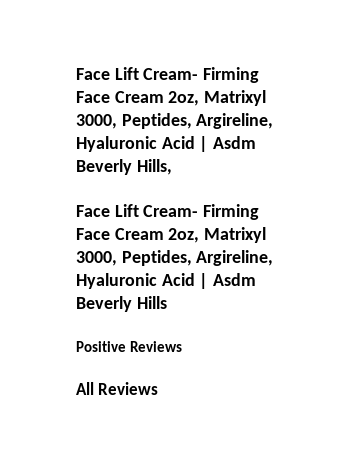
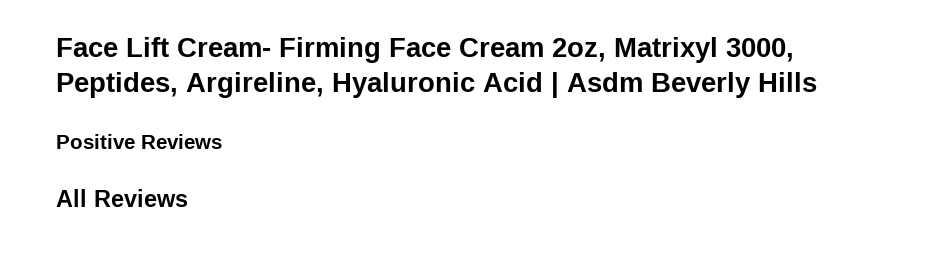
[136,159,172,175] [76,204,260,220] [76,227,267,243] [76,250,274,266] [76,273,257,289] [76,296,132,312] Hills, // Face Lift Cream- Firming Face Cream 2oz, Matrixyl 3000, Peptides, Argireline, Hyaluronic Acid | Asdm Beverly -> (751, 85) none

